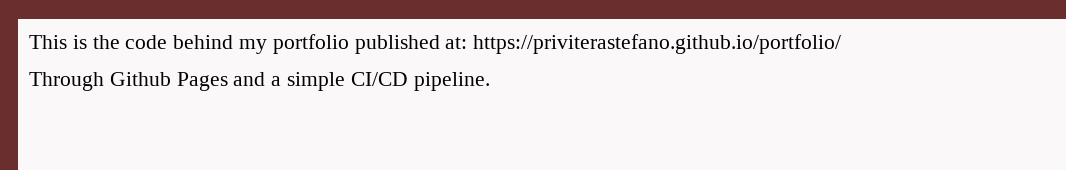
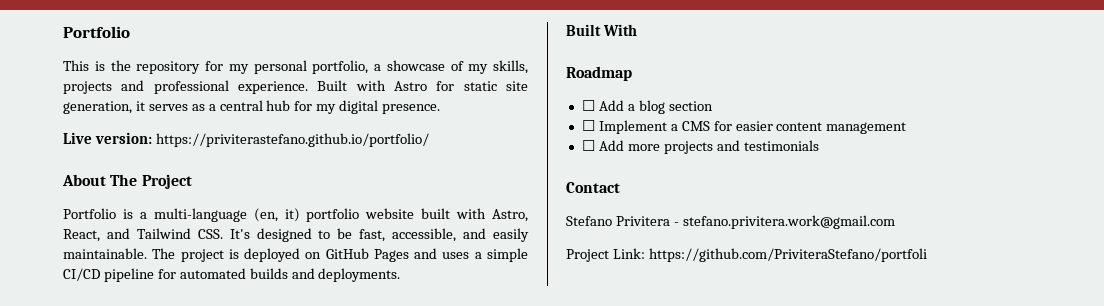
(29, 42) none -> [63,26,130,38] Portfolio //
[125,34,842,54] [29,72,171,91] code behind my portfolio published at: https://priviterastefano.github.io/portfolio/ // Through Github -> [136,60,528,74] [63,80,528,94] [63,100,441,114] [63,132,429,147] [62,174,192,189] [63,208,528,222] [63,228,530,242] [63,248,369,262] repository for my personal portfolio, a showcase of my skills, projects and professional experience. Built with Astro for static site generation, it serves as a central hub for my digital presence. // Live version: https://priviterastefano.github.io/portfolio/ // About The Project // Portfolio is a multi-language (en, it) portfolio website built with Astro, React, and Tailwind CSS. It's designed to be fast, accessible, and easily maintainable. The project is deployed on GitHub
(266, 79) none -> [442,252,470,259] uses
[413,72,490,91] pipeline. -> [103,268,401,282] [566,24,638,36] [566,66,632,81] [581,100,713,114] [581,120,907,134] [581,140,819,154] [566,182,620,193] [566,215,895,229] [566,248,927,262] pipeline for automated builds and deployments. // Built With // Roadmap // ☐ Add a blog section // ☐ Implement a CMS for easier content management // ☐ Add more projects and testimonials // Contact // Stefano Privitera - stefano.privitera.work@gmail.com // Project Link: https://github.com/PriviteraStefano/portfoli

